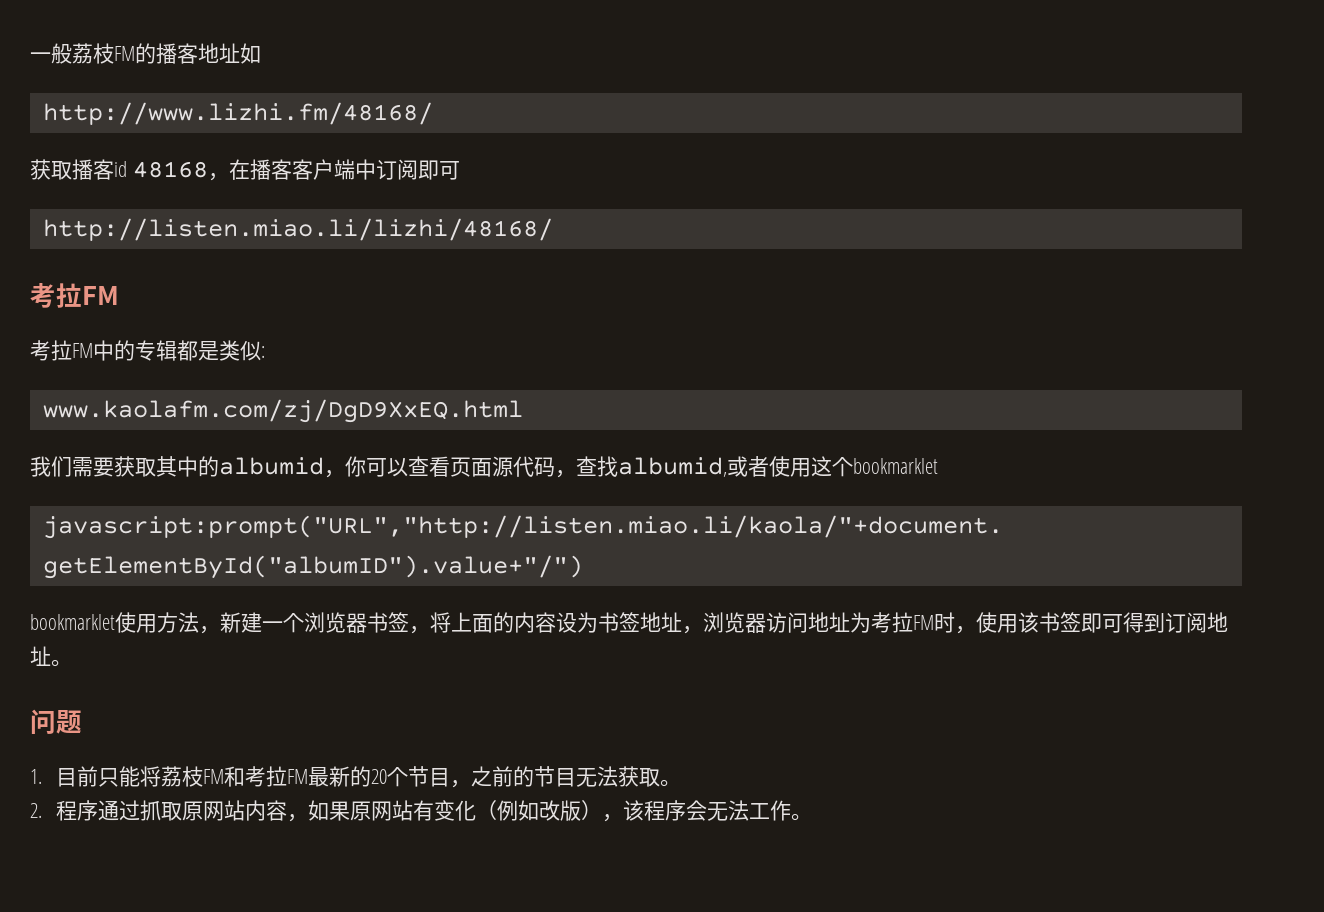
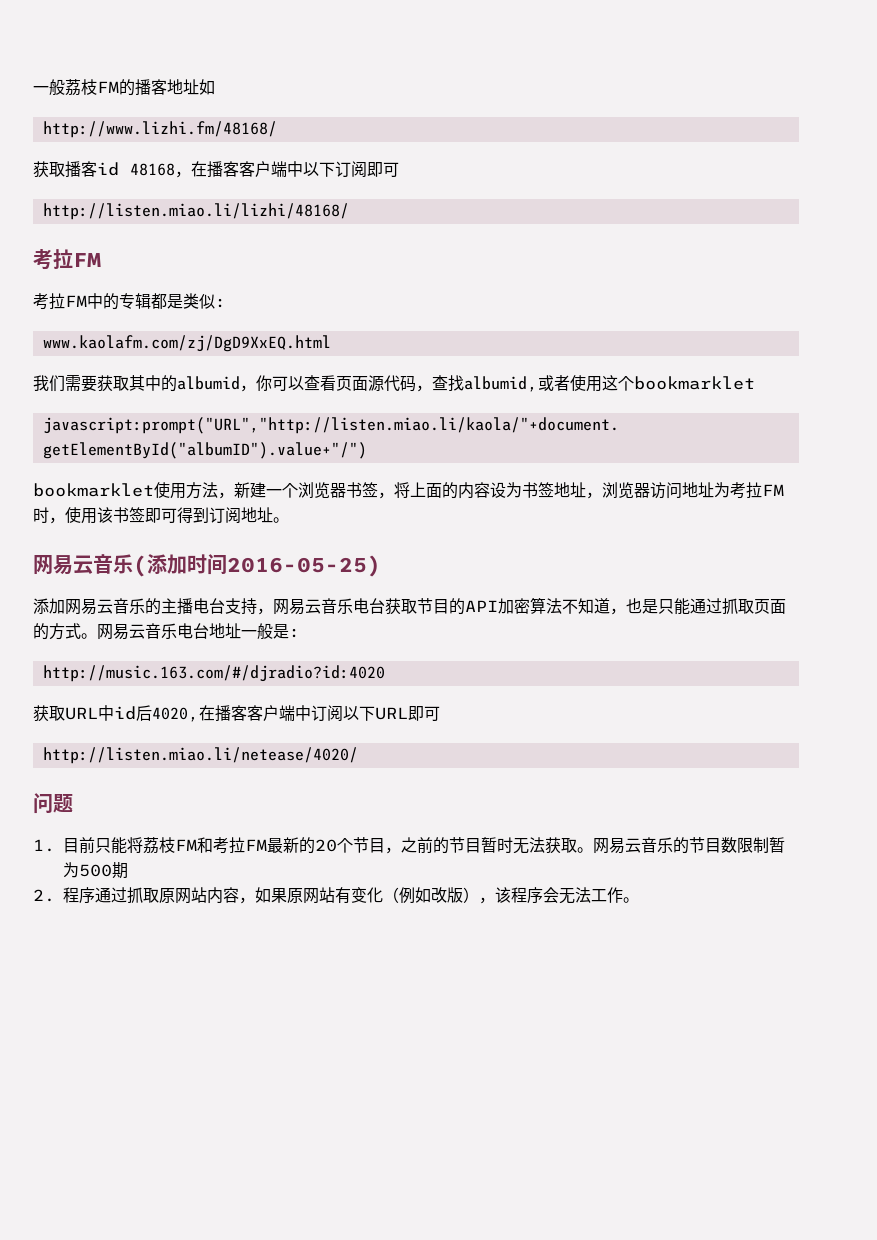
(376, 169) none -> [303,162,335,177] 以下
(72, 663) none -> [33,554,381,577] [33,597,786,615] [33,623,300,640] [42,665,385,682] [33,705,440,722] [42,747,358,764] // 网易云音乐(添加时间2016-05-25) // 添加网易云音乐的主播电台支持，网易云音乐电台获取节目的API加密算法不知道，也是只能通过抓取页面的方式。网易云音乐电台地址一般是: // http://music.163.com/#/djradio?id:4020 // 获取URL中id后4020,在播客客户端中订阅以下URL即可 // http://listen.miao.li/netease/4020/
(576, 777) none -> [481,837,513,853] 暂时
(681, 783) none -> [593,837,785,854] [63,862,128,879] 网易云音乐的节目数限制暂为500期

